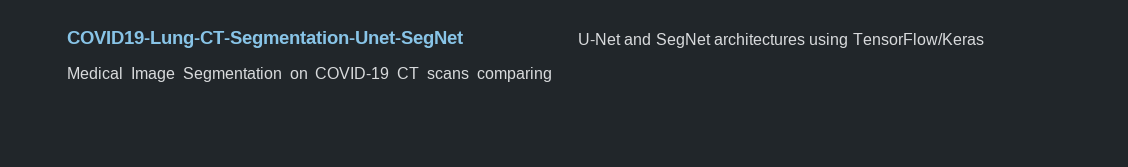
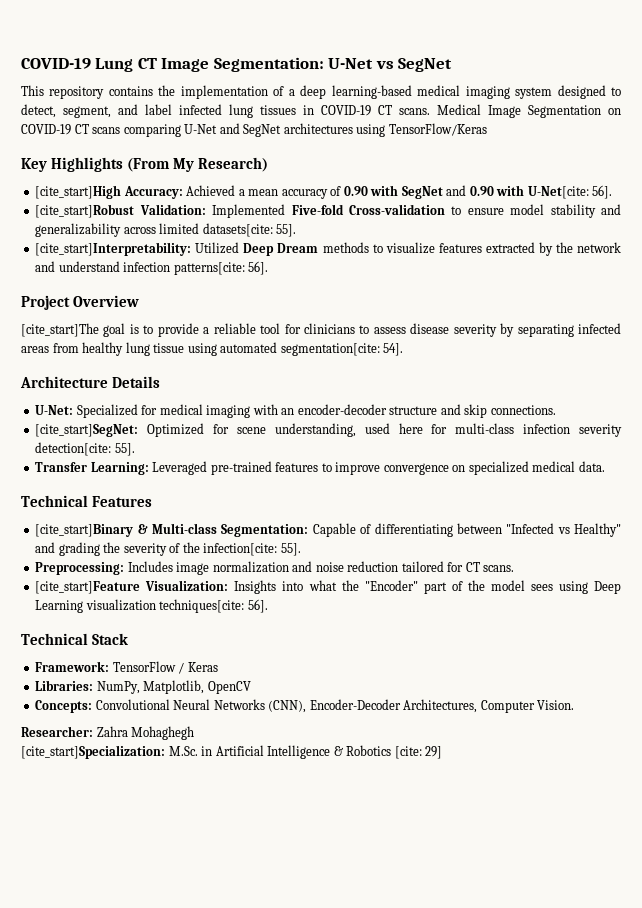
[67,31,463,48] COVID19-Lung-CT-Segmentation-Unet-SegNet // -> [21,57,453,72] [21,85,621,99] [21,104,430,118] COVID-19 Lung CT Image Segmentation: U-Net vs SegNet // This repository contains the implementation of a deep learning-based medical imaging system designed to detect, segment, and label infected lung tissues in COVID-19 CT scans.
(984, 39) none -> [21,157,269,172] [35,185,613,199] [35,204,621,218] [35,223,297,237] [35,242,622,256] [35,261,269,275] [21,295,140,310] [21,323,621,337] [21,342,404,356] [20,376,161,388] [35,404,556,418] [35,423,623,437] [35,442,135,456] [35,461,605,475] [21,495,153,507] [35,523,621,537] [35,542,301,556] [35,561,515,575] [35,580,622,594] [35,599,268,613] [21,633,129,645] [35,661,218,674] [35,680,251,694] [35,699,575,713] [21,726,195,740] [21,745,443,759] // Key Highlights (From My Research) // [cite_start]High Accuracy: Achieved a mean accuracy of 0.90 with SegNet and 0.90 with U-Net[cite: 56]. // [cite_start]Robust Validation: Implemented Five-fold Cross-validation to ensure model stability and generalizability across limited datasets[cite: 55]. // [cite_start]Interpretability: Utilized Deep Dream methods to visualize features extracted by the network and understand infection patterns[cite: 56]. // Project Overview // [cite_start]The goal is to provide a reliable tool for clinicians to assess disease severity by separating infected areas from healthy lung tissue using automated segmentation[cite: 54]. // Architecture Details // U-Net: Specialized for medical imaging with an encoder-decoder structure and skip connections. // [cite_start]SegNet: Optimized for scene understanding, used here for multi-class infection severity detection[cite: 55]. // Transfer Learning: Leveraged pre-trained features to improve convergence on specialized medical data. // Technical Features // [cite_start]Binary & Multi-class Segmentation: Capable of differentiating between "Infected vs Healthy" and grading the severity of the infection[cite: 55]. // Preprocessing: Includes image normalization and noise reduction tailored for CT scans. // [cite_start]Feature Visualization: Insights into what the "Encoder" part of the model sees using Deep Learning visualization techniques[cite: 56]. // Technical Stack // Framework: TensorFlow / Keras // Libraries: NumPy, Matplotlib, OpenCV // Concepts: Convolutional Neural Networks (CNN), Encoder-Decoder Architectures, Computer Vision. // Researcher: Zahra Mohaghegh // [cite_start]Specialization: M.Sc. in Artificial Intelligence & Robotics [cite: 29]

